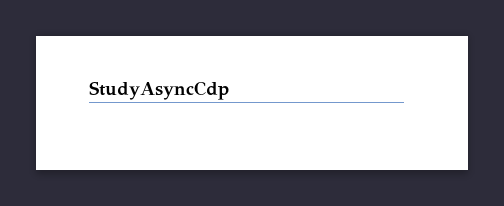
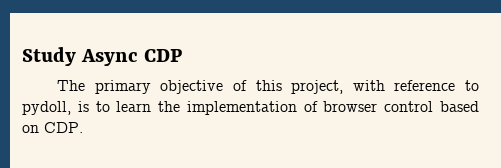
[89,81,229,100] StudyAsyncCdp -> [22,47,183,66] [57,80,479,94] [22,101,479,115] [22,122,83,133] Study Async CDP // The primary objective of this project, with reference to pydoll, is to learn the implementation of browser control based on CDP.

